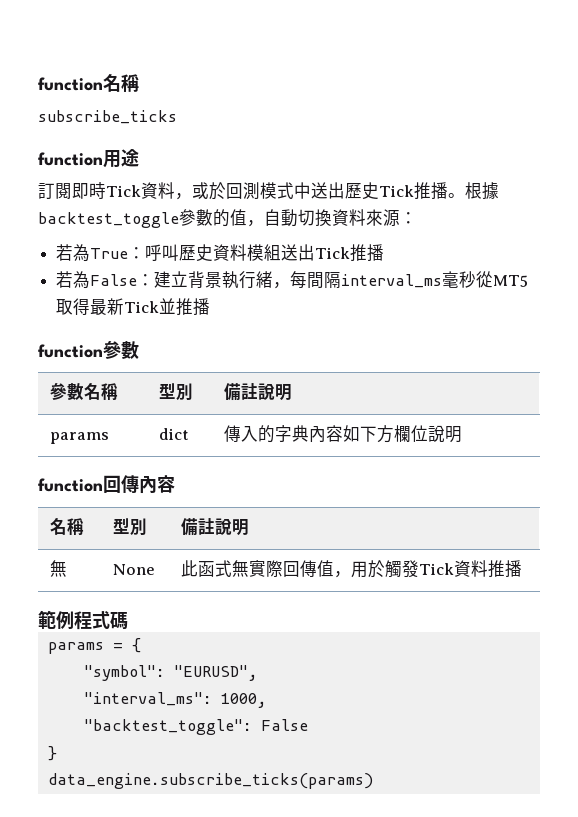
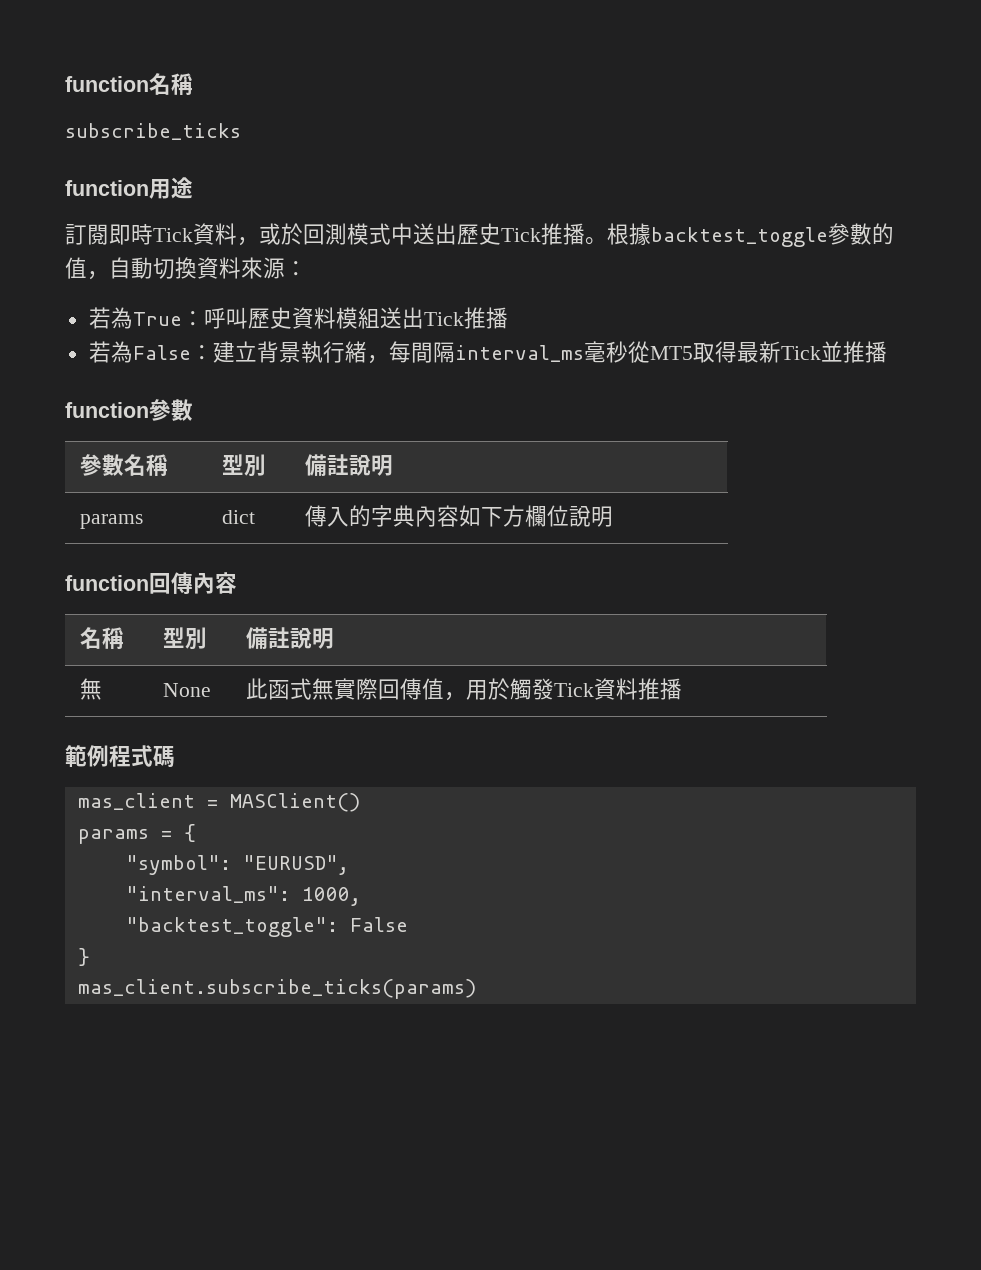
(128, 621) none -> [77,793,360,812] // mas_client = MASClient()
[47,773,373,789] data_engine.subscribe_ticks(params) -> [77,979,476,999] mas_client.subscribe_ticks(params)

